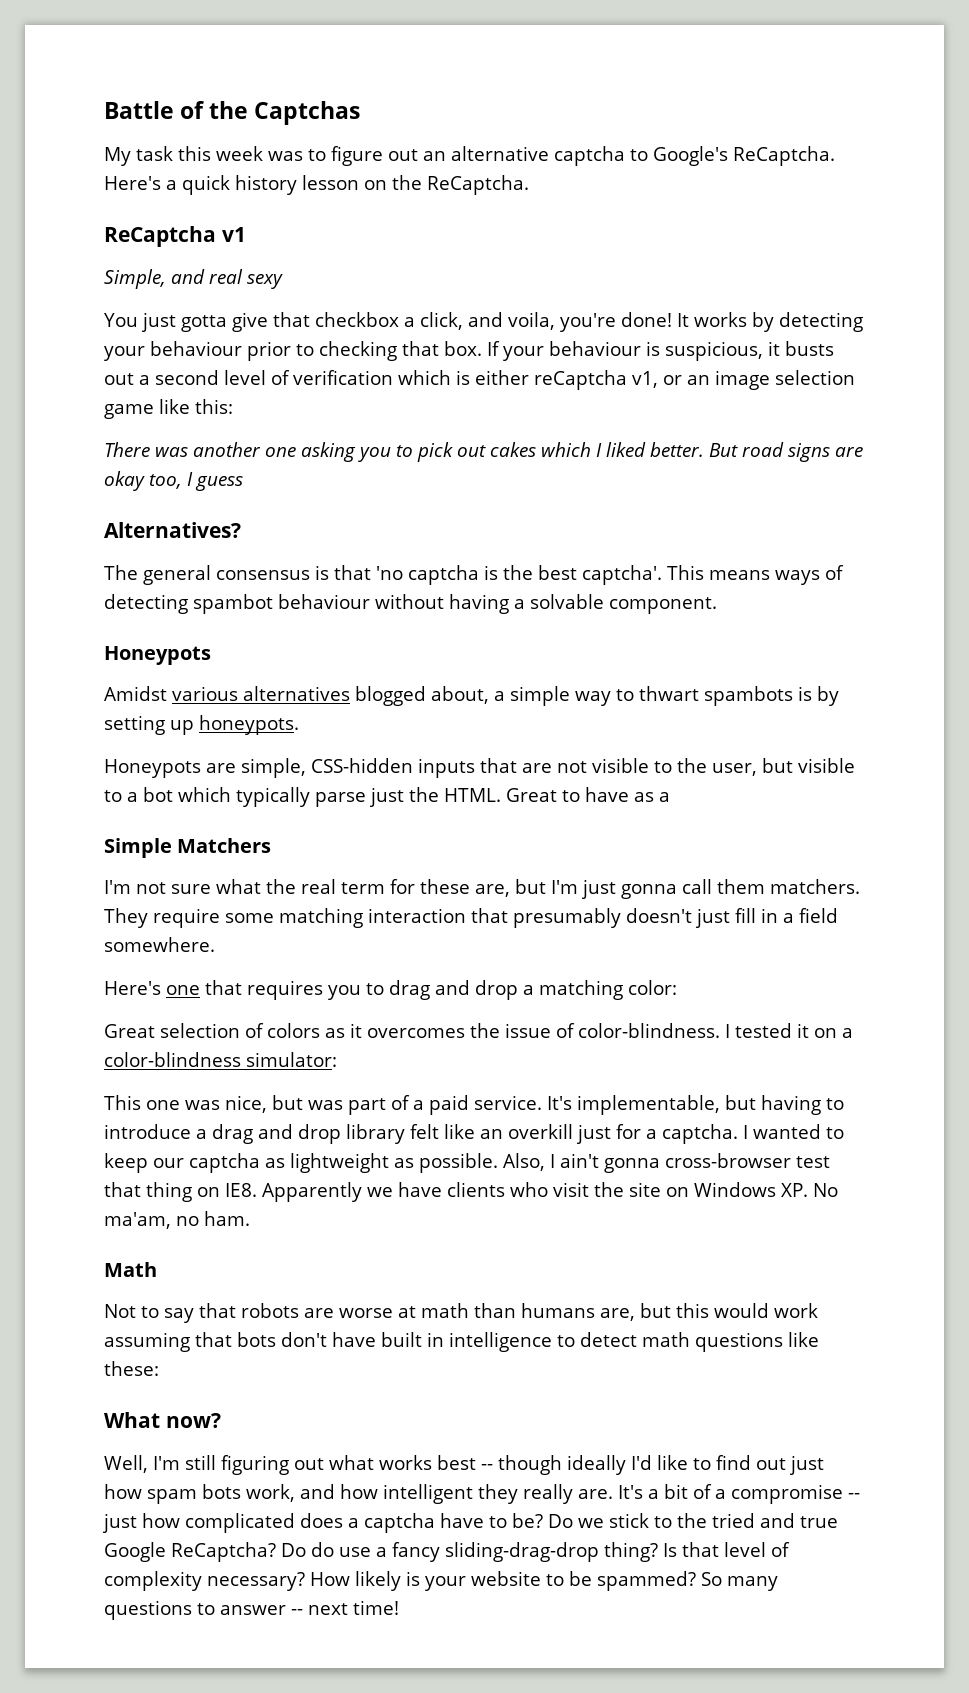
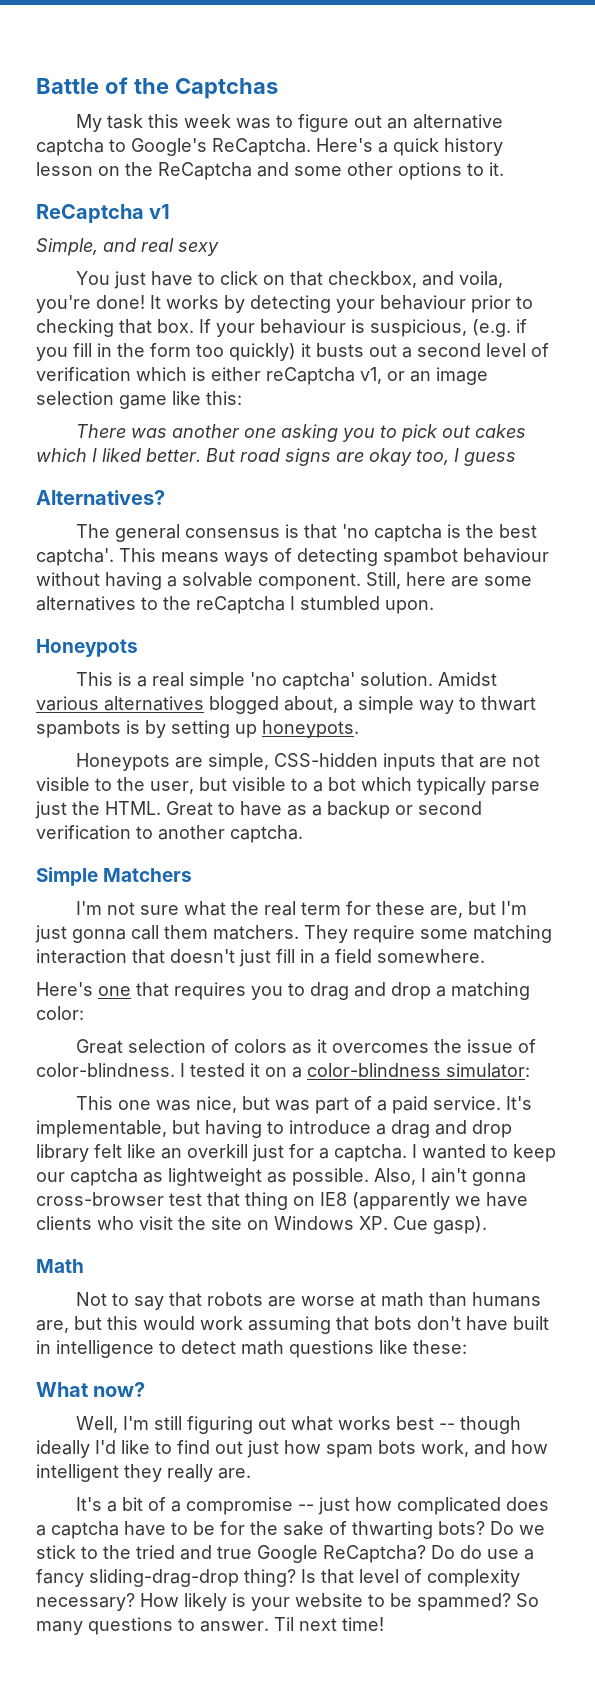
[427,175,529,195] ReCaptcha. -> [158,162,504,180] ReCaptcha and some other options to it.
[180,312,463,332] gotta give that checkbox a click, -> [151,271,418,288] have to click on that checkbox,
(763, 351) none -> [472,319,527,337] [36,343,296,361] (e.g. if you fill in the form too quickly)
[104,646,211,665] // Honeypots // -> [366,572,532,589] [36,596,434,614] [36,639,138,657] [76,672,434,690] Still, here are some alternatives to the reCaptcha I stumbled upon. // Honeypots // This is a real simple 'no captcha' solution.
(670, 797) none -> [327,801,482,819] [36,825,303,843] backup or second verification to another captcha.
[513,908,621,928] presumably -> (165, 956) none
[225,1182,362,1202] IE8. Apparently -> [320,1192,450,1210] IE8 (apparently
[812,1183,838,1197] [104,1211,250,1229] No ma'am, no ham. -> [393,1216,487,1234] Cue gasp).
(613, 1494) none -> (251, 1473) //
[512,1513,543,1528] be? -> [193,1521,485,1539] be for the sake of thwarting bots?
[220,1605,303,1615] answer -- -> [200,1617,294,1632] answer. Til

